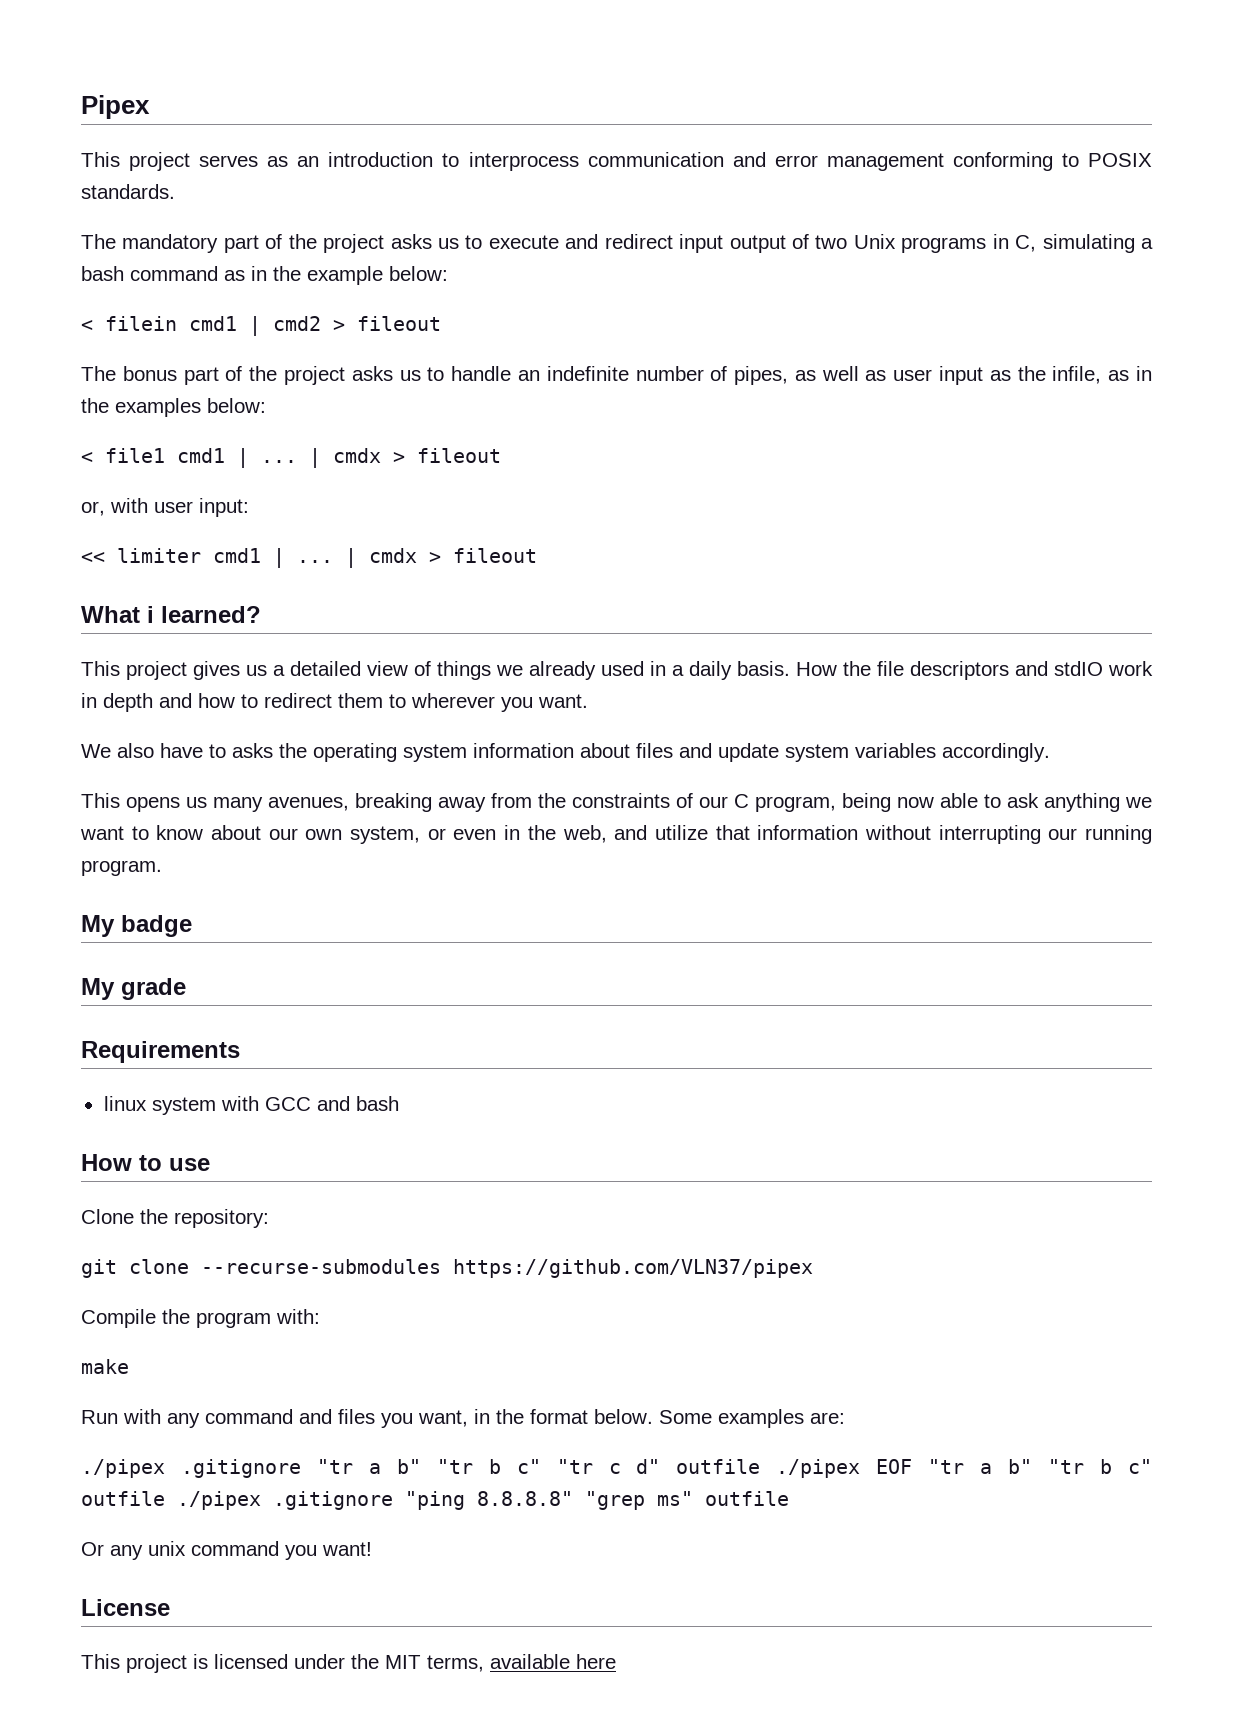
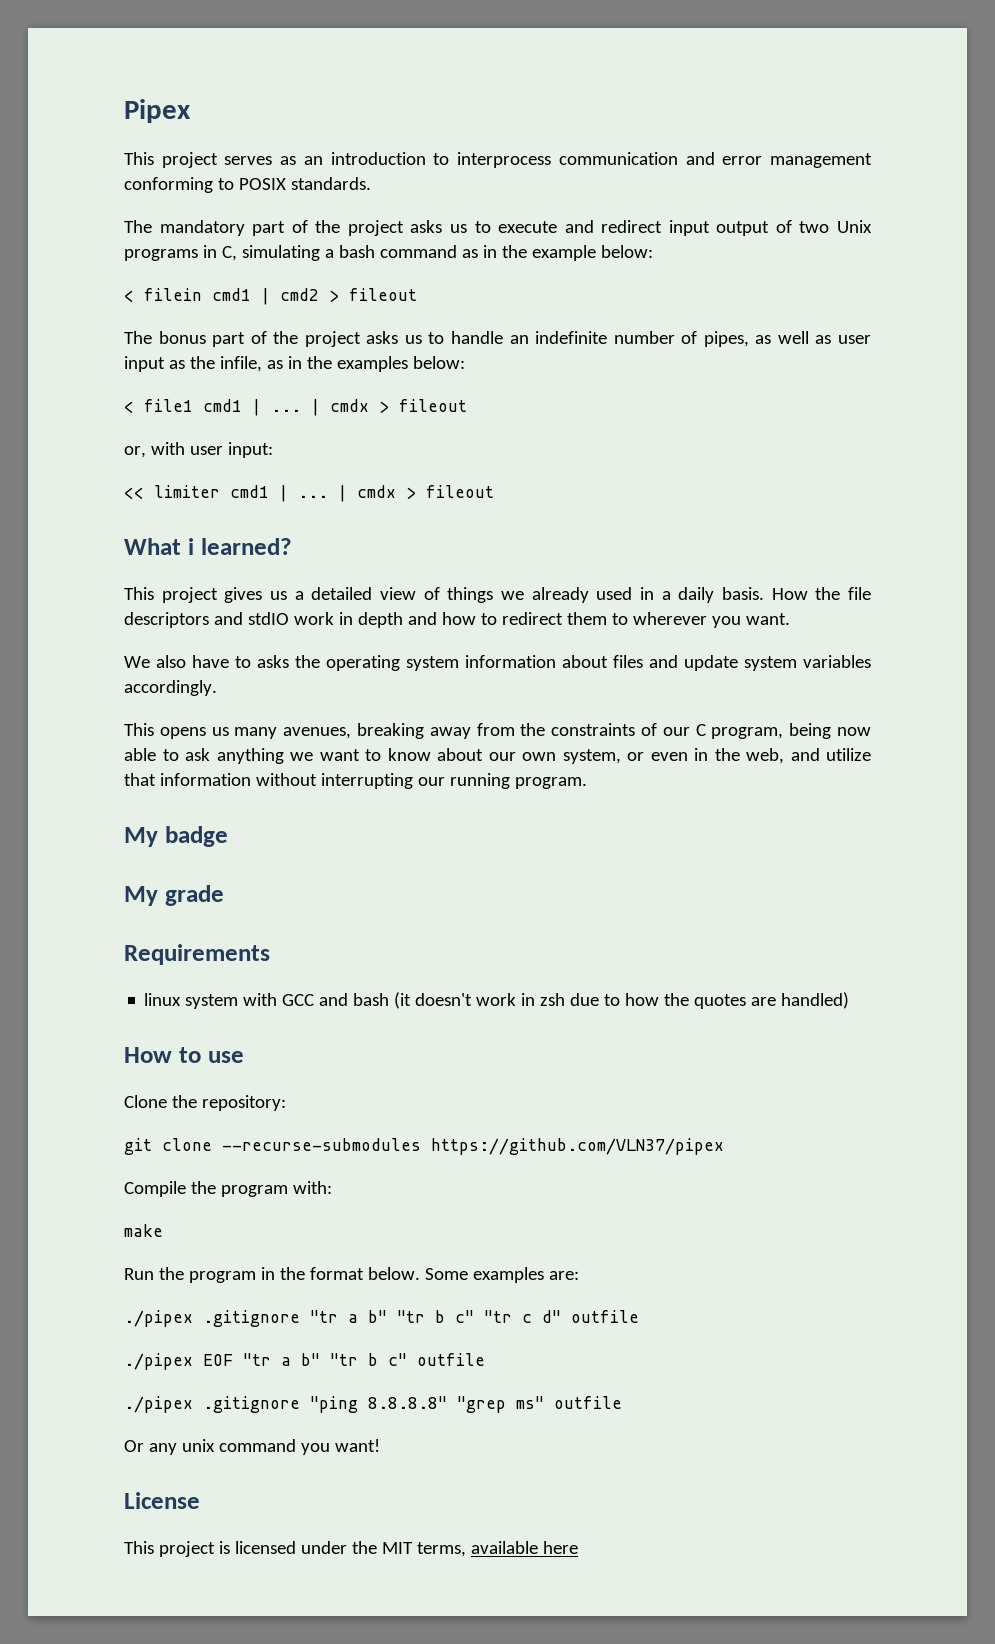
(399, 1103) none -> [394,992,850,1009] (it doesn't work in zsh due to how the quotes are handled)
[123,1409,468,1428] with any command and files you want, -> [158,1267,256,1283] the program
(761, 1466) none -> (639, 1316) //
(165, 1498) none -> (485, 1359) //

